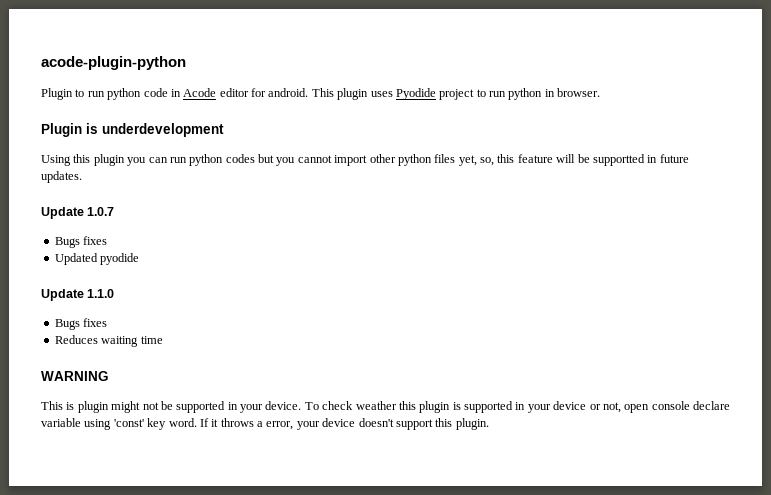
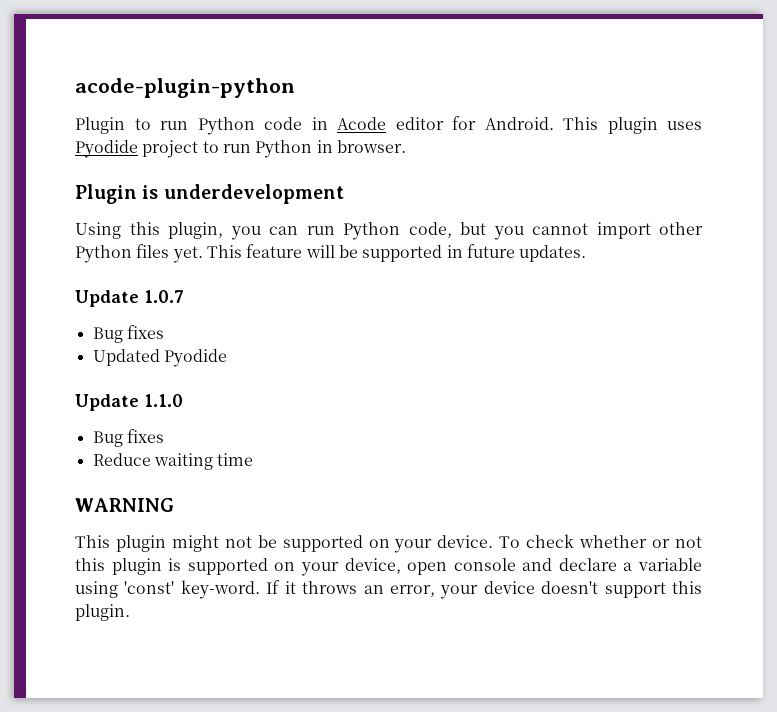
[107,88,142,100] python -> [197,117,255,135] Python
[268,88,309,97] android. -> [484,117,554,130] Android.
[508,88,543,100] python -> [255,140,313,158] Python
[93,154,125,166] plugin -> [168,222,223,239] plugin,
[189,154,255,166] python codes -> [343,222,452,240] Python code,
[397,154,515,166] python files yet, so, this -> [75,244,242,263] Python files yet. This
[592,154,645,166] supportted -> [362,245,443,262] supported
[54,237,80,248] Bugs -> [92,327,123,343] Bug
[100,253,140,265] pyodide -> [163,349,227,367] Pyodide
[54,318,108,330] [54,335,98,344] Bugs fixes // Reduces -> [92,429,164,447] [92,453,151,466] Bug fixes // Reduce
[66,402,75,410] is -> (110, 541) none
[227,402,238,410] in -> [368,539,390,548] on
[355,401,397,410] weather -> [579,535,702,548] whether or not
[515,401,730,413] in your device or not, open console declare -> [274,558,633,576] on your device, open console and declare a
[147,418,197,430] key word. -> [180,580,260,599] key-word.
[257,421,263,427] a -> [363,585,384,594] an

